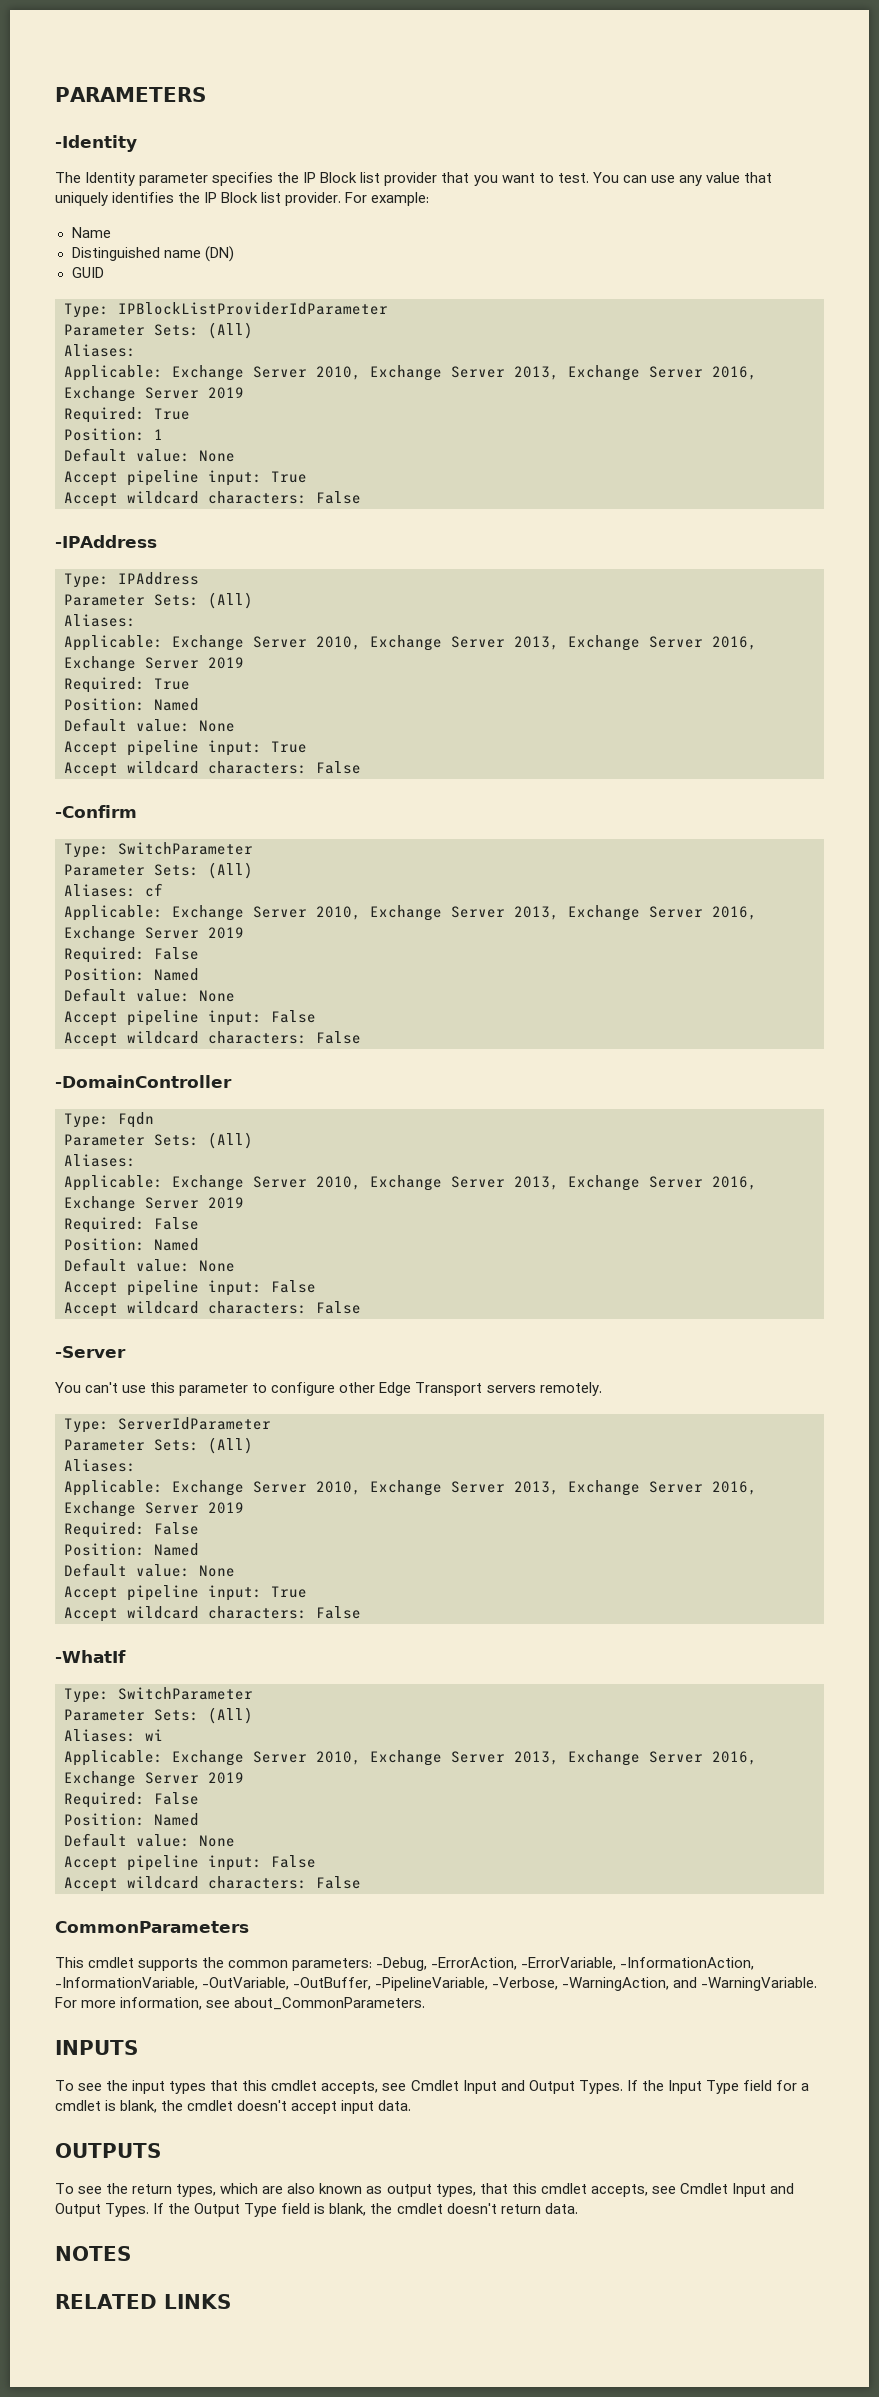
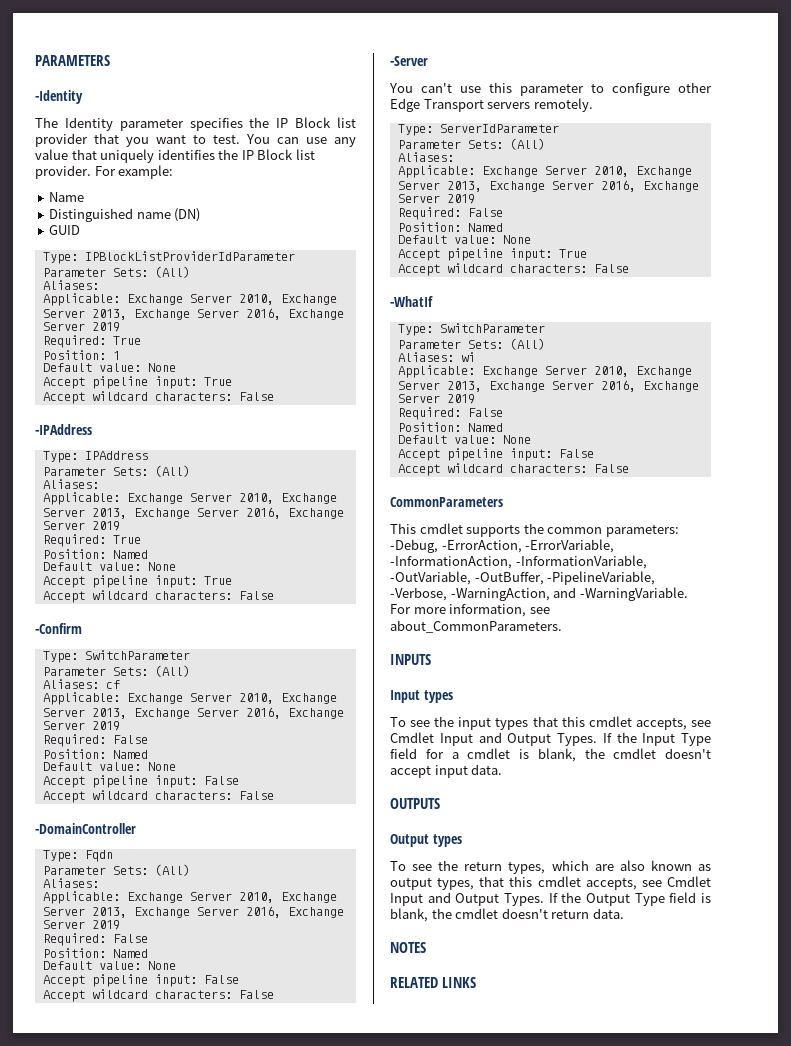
(138, 2047) none -> [390,690,453,703] // Input types
(161, 2150) none -> [390,834,462,847] // Output types

